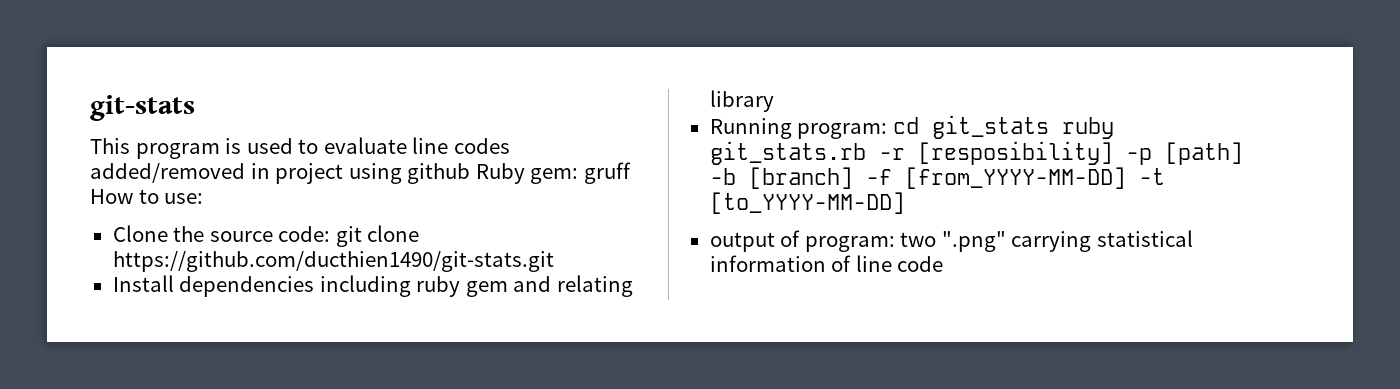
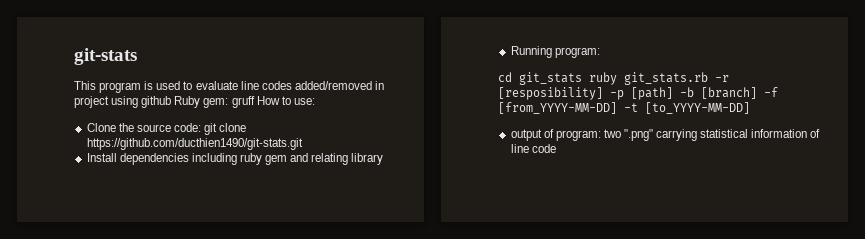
(888, 131) none -> (600, 52) //

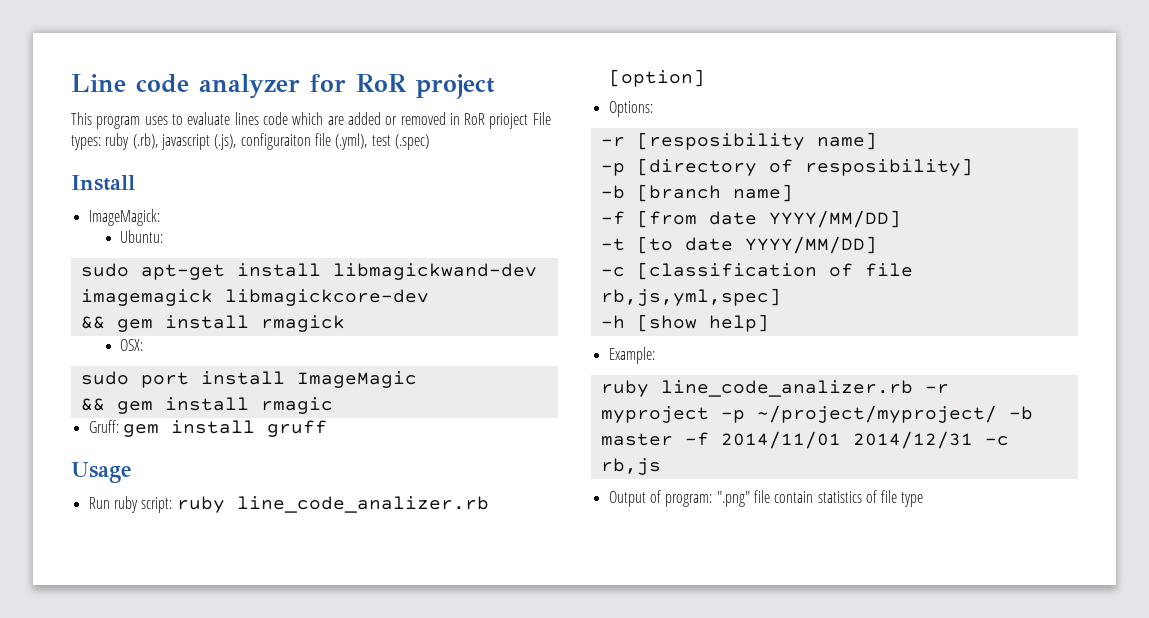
[74,48,137,65] [74,81,384,93] [74,96,315,108] [86,123,247,135] [86,138,303,150] [86,153,384,165] [510,46,600,58] [498,72,729,85] [498,87,778,100] [498,102,750,114] [510,129,821,141] [510,144,556,153] git-stats // This program is used to evaluate line codes added/removed in project using github Ruby gem: gruff How to use: // Clone the source code: git clone https://github.com/ducthien1490/git-stats.git // Install dependencies including ruby gem and relating library // Running program: // cd git_stats ruby git_stats.rb -r [resposibility] -p [path] -b [branch] -f [from_YYYY-MM-DD] -t [to_YYYY-MM-DD] // output of program: two ".png" carrying statistical information of line code -> [71,74,495,99] [71,112,551,129] [71,133,429,150] [71,175,135,191] [88,209,160,226] [119,230,163,243] [80,263,537,280] [80,289,429,306] [80,315,345,332] [119,339,143,351] [80,371,417,388] [80,397,333,414] [88,420,327,437] [71,462,132,483] [88,496,489,513] [608,69,705,87] [608,101,653,117] [600,132,877,150] [600,158,973,176] [600,184,793,202] [600,210,901,228] [600,236,877,254] [600,262,913,280] [600,288,781,306] [600,314,769,332] [608,347,655,364] [600,380,949,397] [600,405,1033,423] [600,431,1009,449] [600,458,661,475] [608,490,924,507] Line code analyzer for RoR project // This program uses to evaluate lines code which are added or removed in RoR prioject File types: ruby (.rb), javascript (.js), configuraiton file (.yml), test (.spec) // Install // ImageMagick: // Ubuntu: // sudo apt-get install libmagickwand-dev imagemagick libmagickcore-dev // && gem install rmagick // OSX: // sudo port install ImageMagic // && gem install rmagic // Gruff: gem install gruff // Usage // Run ruby script: ruby line_code_analizer.rb [option] // Options: // -r [resposibility name] // -p [directory of resposibility] // -b [branch name] // -f [from date YYYY/MM/DD] // -t [to date YYYY/MM/DD] // -c [classification of file rb,js,yml,spec] // -h [show help] // Example: // ruby line_code_analizer.rb -r myproject -p ~/project/myproject/ -b master -f 2014/11/01 2014/12/31 -c rb,js // Output of program: ".png" file contain statistics of file type

